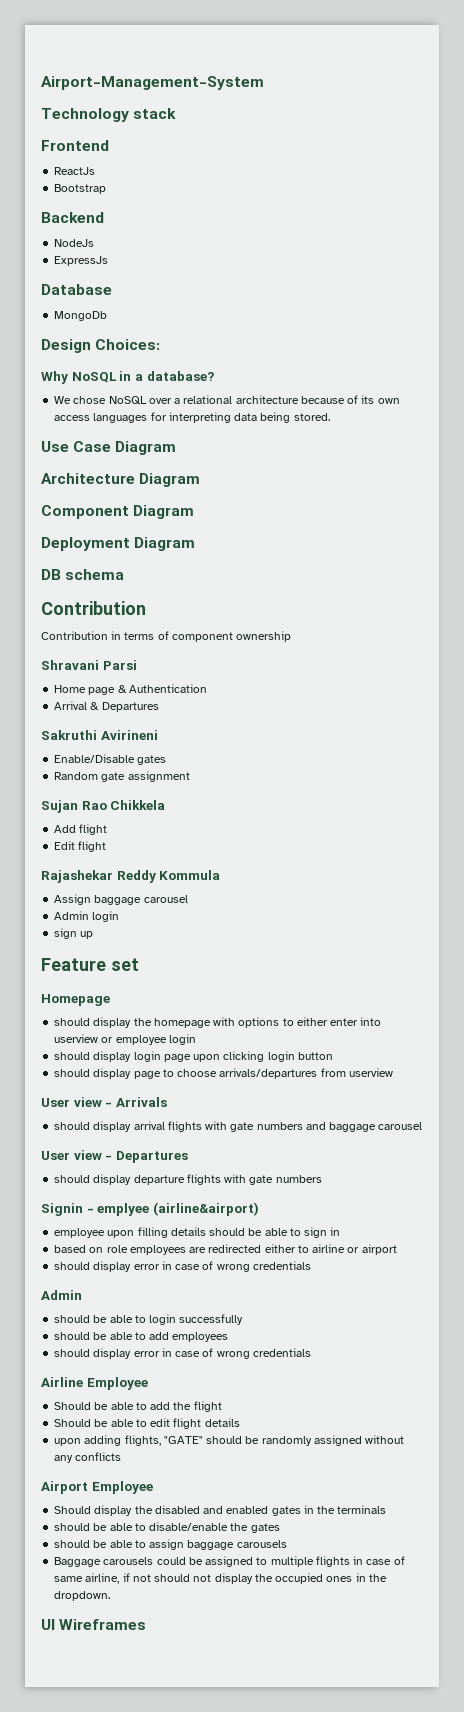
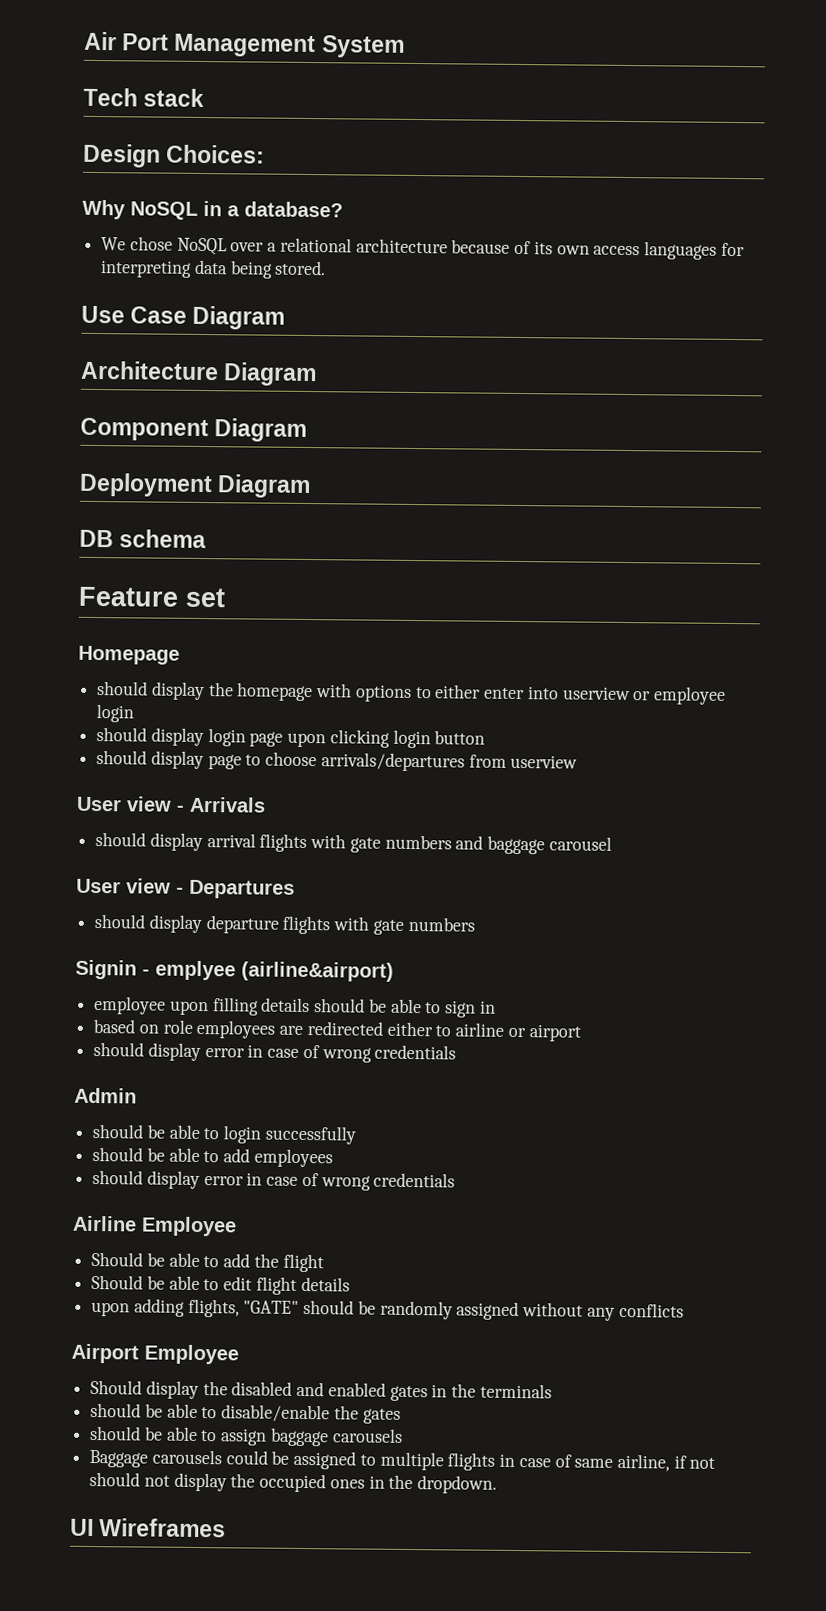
[41,76,264,90] [41,108,177,122] [41,140,109,151] [54,167,96,175] [54,184,107,194] [41,212,104,223] [54,239,95,247] [54,256,109,266] [41,284,112,295] [54,311,108,321] Airport-Management-System // Technology stack // Frontend // ReactJs // Bootstrap // Backend // NodeJs // ExpressJs // Database // MongoDb -> [84,31,405,58] [83,87,205,108] Air Port Management System // Tech stack
[41,601,146,615] [41,631,292,642] [41,660,137,670] [54,684,207,695] [54,701,159,712] [41,730,158,740] [54,754,167,765] [54,771,190,782] [41,800,166,813] [54,824,108,835] [54,841,107,852] [41,870,221,883] [54,894,188,905] [54,911,120,922] [54,928,94,939] // Contribution // Contribution in terms of component ownership // Shravani Parsi // Home page & Authentication // Arrival & Departures // Sakruthi Avirineni // Enable/Disable gates // Random gate assignment // Sujan Rao Chikkela // Add flight // Edit flight // Rajashekar Reddy Kommula // Assign baggage carousel // Admin login // sign up -> (207, 539) none

